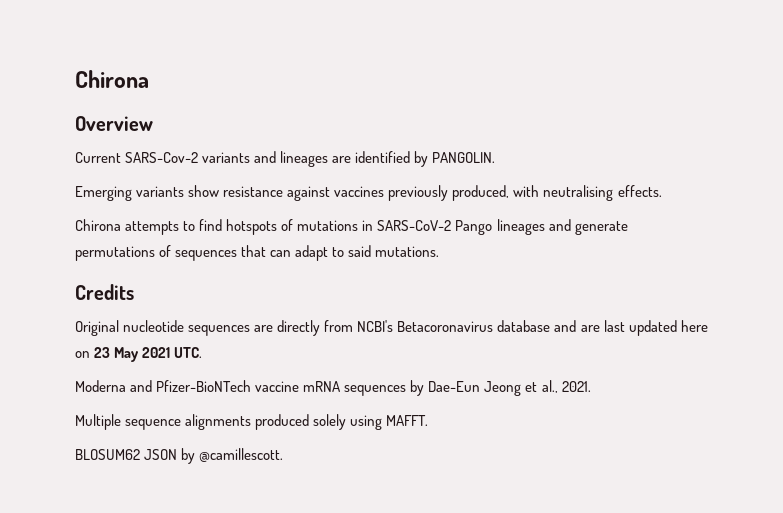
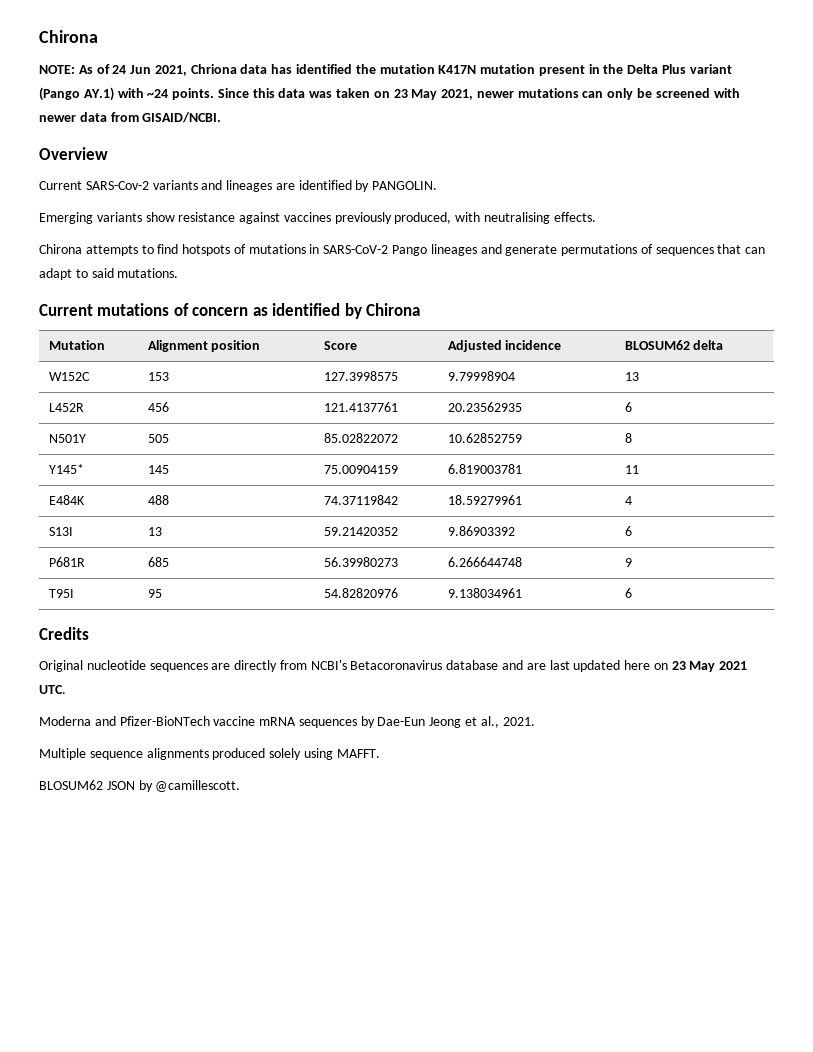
[75,70,149,88] Chirona -> [39,30,98,43] [39,64,732,76] [39,87,740,101] [39,112,222,123] Chirona // NOTE: As of 24 Jun 2021, Chriona data has identified the mutation K417N mutation present in the Delta Plus variant (Pango AY.1) with ~24 points. Since this data was taken on 23 May 2021, newer mutations can only be screened with newer data from GISAID/NCBI.
(440, 251) none -> [39,303,421,319] [48,340,105,350] [147,340,261,352] [323,341,357,350] [447,340,562,352] [624,340,724,350] [48,372,90,381] [147,372,169,381] [323,371,398,381] [447,371,515,381] [624,372,639,381] [48,403,84,412] [147,402,169,412] [323,402,398,412] [447,402,522,412] [624,402,632,412] [48,434,86,443] [147,434,169,443] [323,433,398,443] [447,433,522,443] [624,433,632,443] [48,464,84,474] [147,465,169,474] [323,465,398,474] [447,464,522,474] [624,465,639,474] [48,495,85,505] [147,495,169,505] [323,495,398,505] [447,495,522,505] [624,496,632,505] [48,527,73,536] [147,527,162,536] [323,527,398,536] [447,526,515,536] [624,526,632,536] [48,557,85,567] [147,557,169,567] [323,557,398,567] [447,557,522,567] [624,558,632,567] [48,589,74,598] [147,589,162,598] [323,588,398,598] [447,588,522,598] [624,588,632,598] // Current mutations of concern as identified by Chirona // Mutation | Alignment position | Score | Adjusted incidence | BLOSUM62 delta // W152C | 153 | 127.3998575 | 9.79998904 | 13 // L452R | 456 | 121.4137761 | 20.23562935 | 6 // N501Y | 505 | 85.02822072 | 10.62852759 | 8 // Y145* | 145 | 75.00904159 | 6.819003781 | 11 // E484K | 488 | 74.37119842 | 18.59279961 | 4 // S13I | 13 | 59.21420352 | 9.86903392 | 6 // P681R | 685 | 56.39980273 | 6.266644748 | 9 // T95I | 95 | 54.82820976 | 9.138034961 | 6

